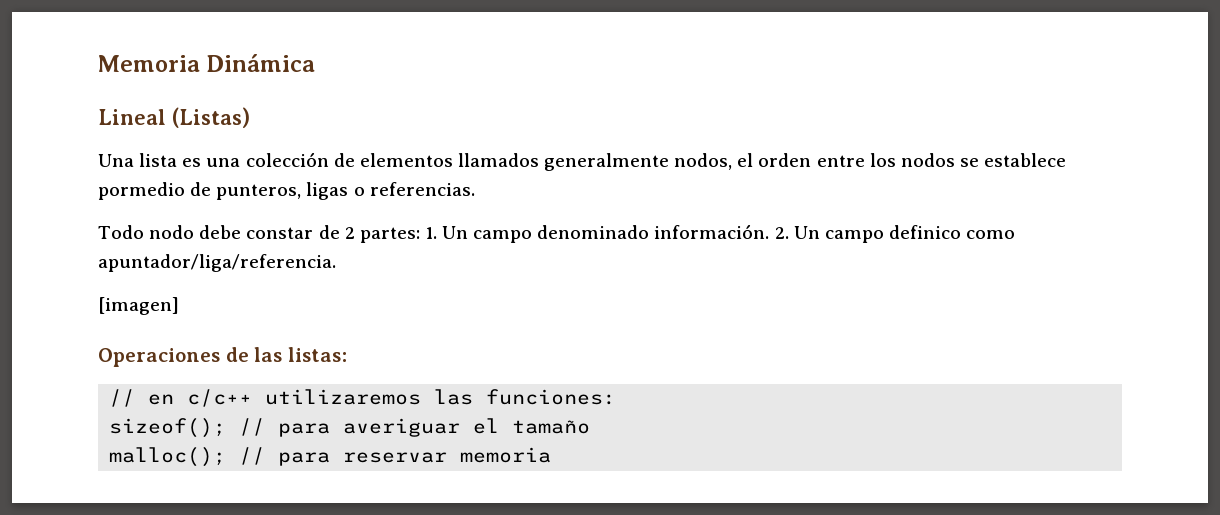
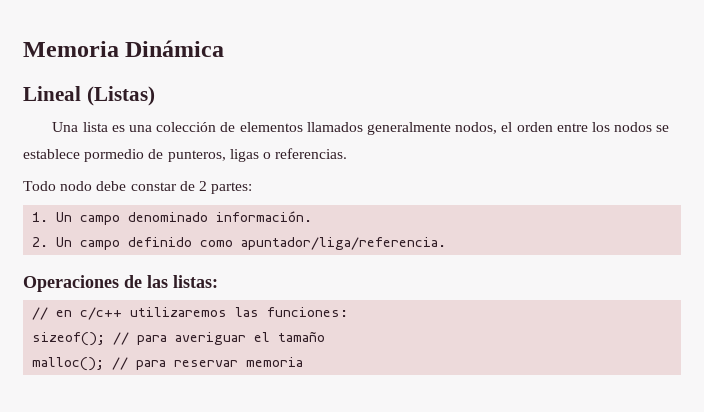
(420, 235) none -> (253, 188) //
(770, 231) none -> (313, 216) //
[888,225,961,239] definico -> [128,237,193,247] definido
[98,297,179,315] // [imagen] -> (447, 243) none

